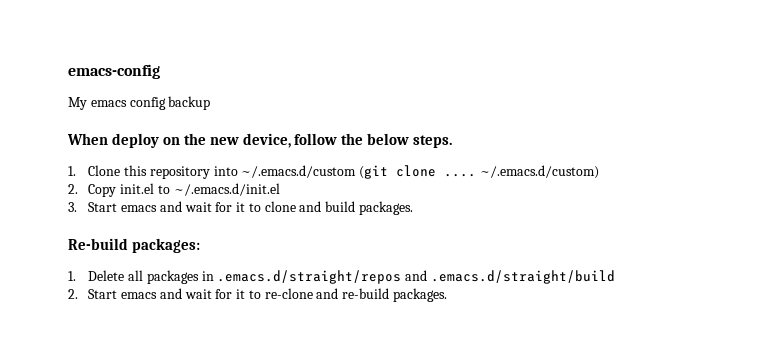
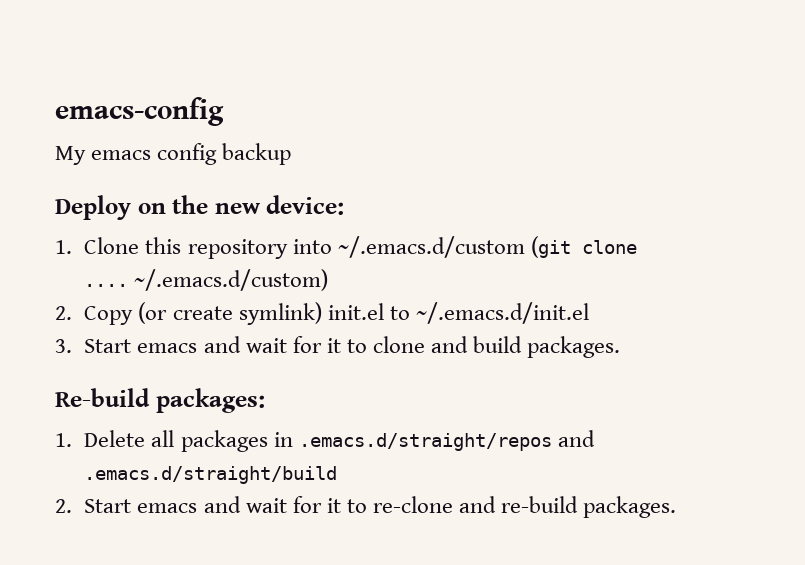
[67,133,159,148] When deploy -> [55,195,131,220] Deploy
[242,133,453,148] device, follow the below steps. -> [266,195,345,215] device:
(117, 190) none -> [138,302,322,325] (or create symlink)

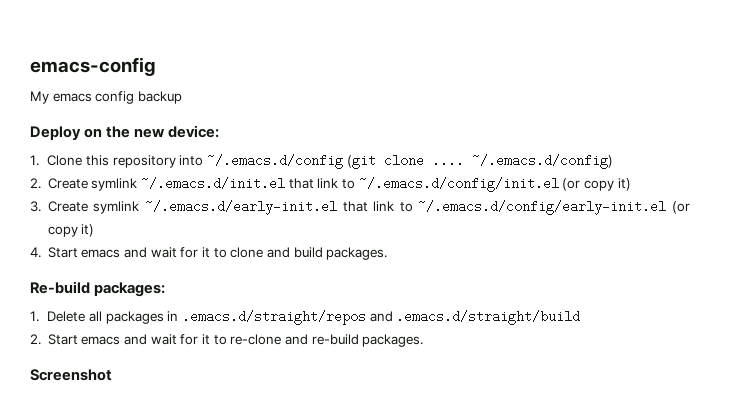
[337,236,525,258] ~/.emacs.d/custom -> [206,154,343,169] ~/.emacs.d/config
[134,269,329,291] [55,302,589,325] [55,339,72,353] ~/.emacs.d/custom) // 2. Copy (or create symlink) init.el to ~/.emacs.d/init.el // 3. -> [471,154,613,169] [30,177,631,192] [30,200,690,215] [47,224,95,237] [30,247,41,258] ~/.emacs.d/config) // 2. Create symlink ~/.emacs.d/init.el that link to ~/.emacs.d/config/init.el (or copy it) // 3. Create symlink ~/.emacs.d/early-init.el that link to ~/.emacs.d/config/early-init.el (or copy it) // 4.
(677, 507) none -> [30,369,112,381] // Screenshot

